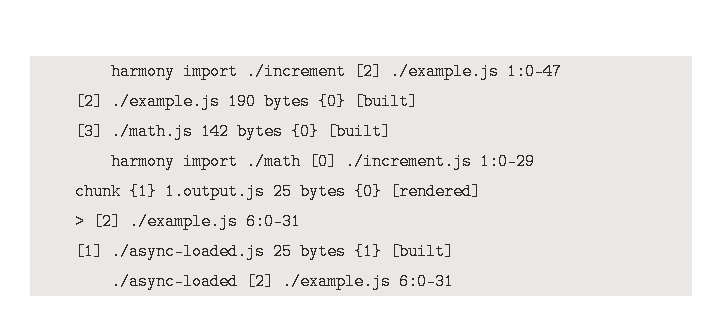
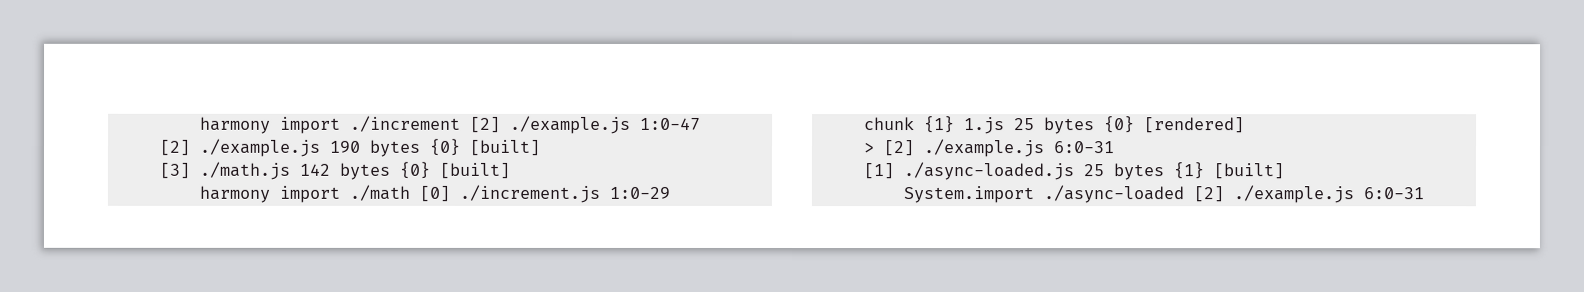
[164,183,265,200] 1.output.js -> [964,117,1005,135] 1.js
(454, 251) none -> [903,186,1034,204] System.import

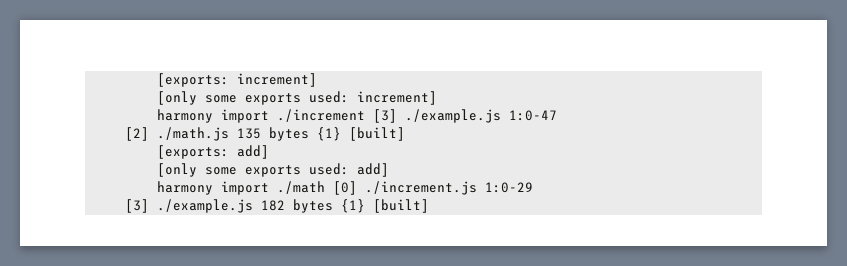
(200, 125) none -> [156,73,317,87] [156,91,437,105] [exports: increment] // [only some exports used: increment] //
[470,116,501,133] [2] -> [372,109,397,123] [3]
[199,138,541,157] [159,161,510,180] ./example.js 190 bytes {0} [built] // [3] ./math.js 142 bytes {0} [built] -> [156,127,405,141] [156,145,269,159] [156,163,389,177] ./math.js 135 bytes {1} [built] // [exports: add] // [only some exports used: add]
[864,116,1245,135] [863,139,1115,158] [863,162,1284,181] [903,185,1424,204] chunk {1} 1.js 25 bytes {0} [rendered] // > [2] ./example.js 6:0-31 // [1] ./async-loaded.js 25 bytes {1} [built] // System.import ./async-loaded [2] ./example.js 6:0-31 -> [124,199,429,213] [3] ./example.js 182 bytes {1} [built]

